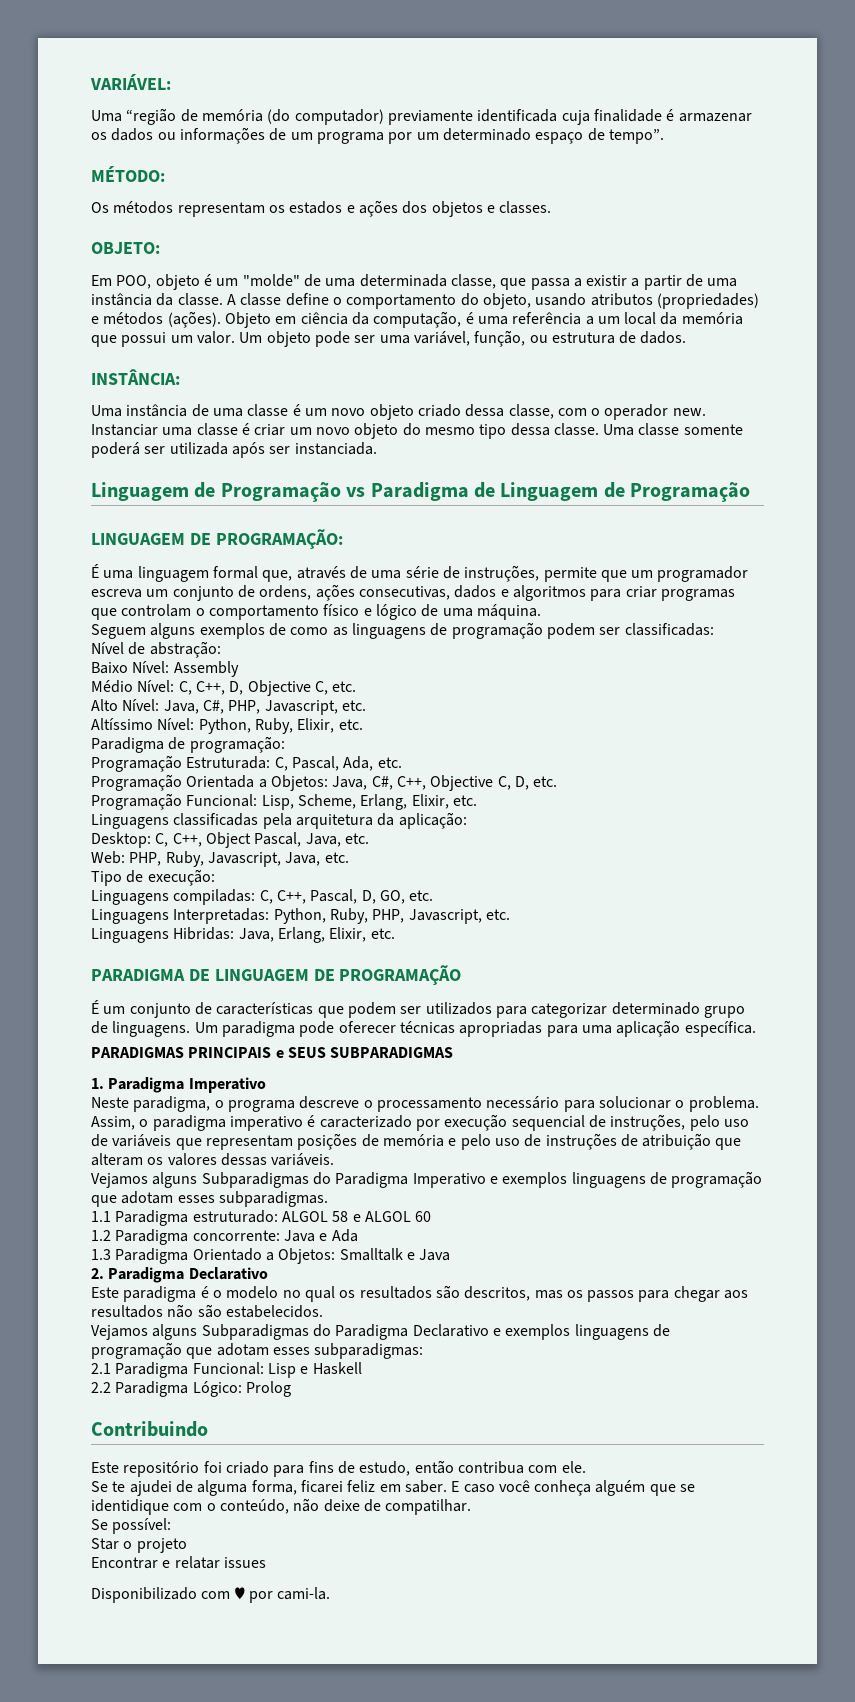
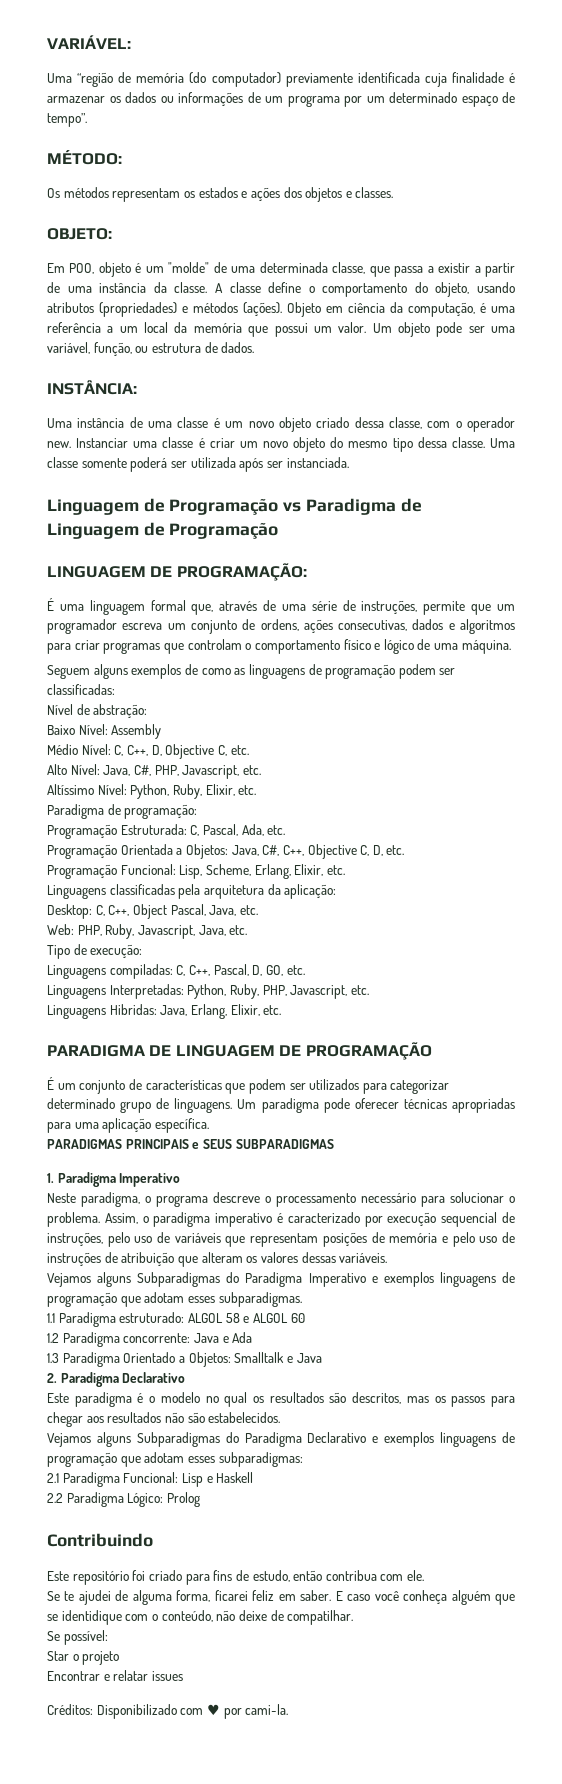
(266, 1562) none -> [47,1704,93,1715] Créditos:

